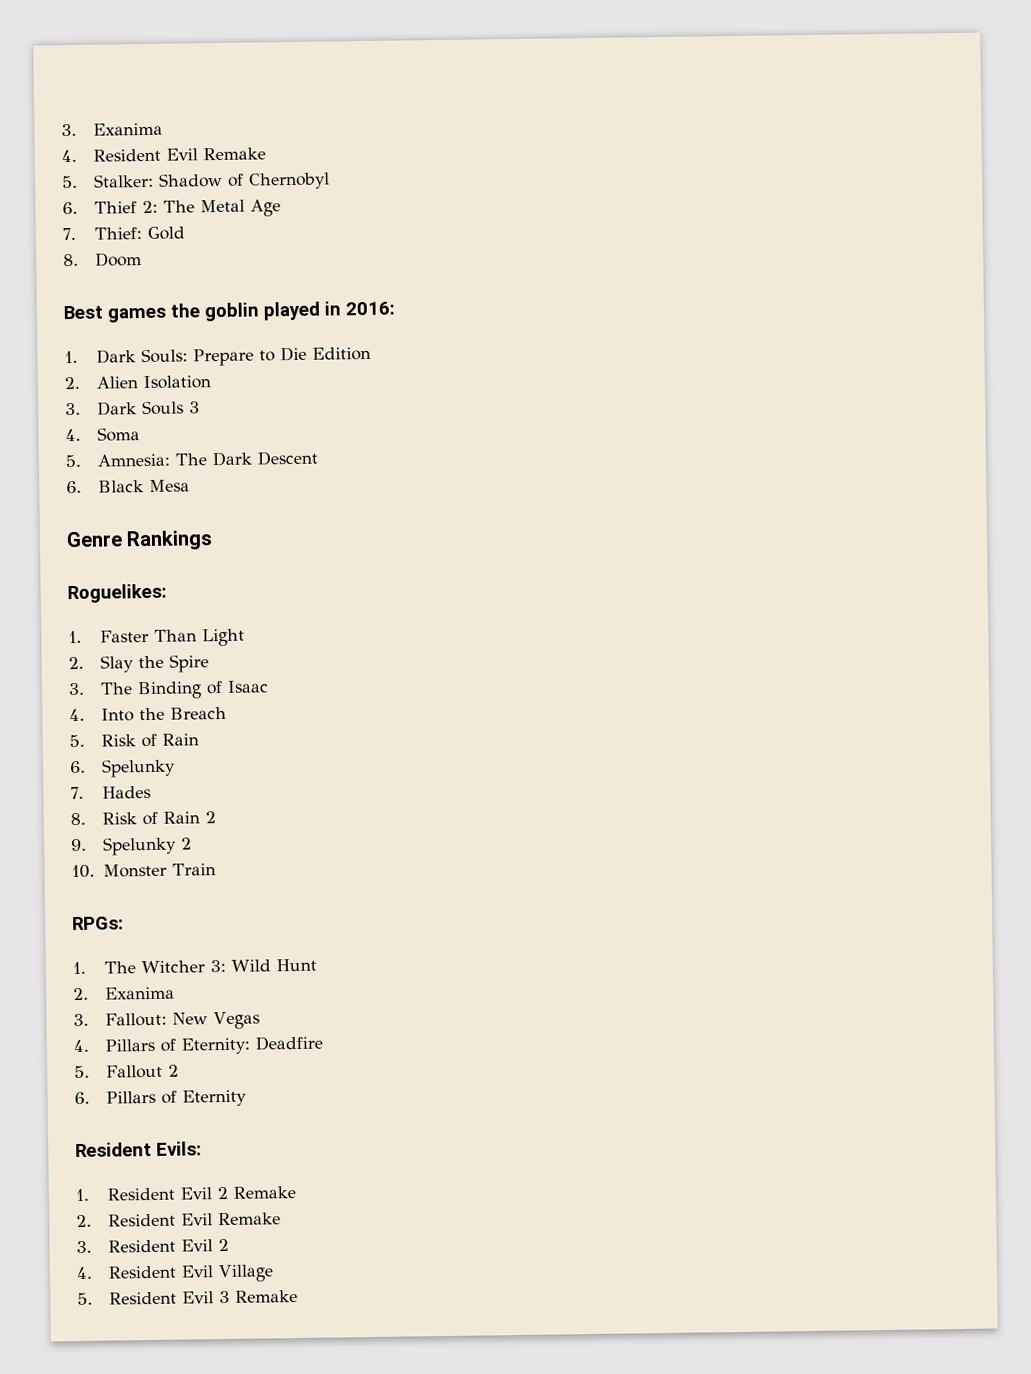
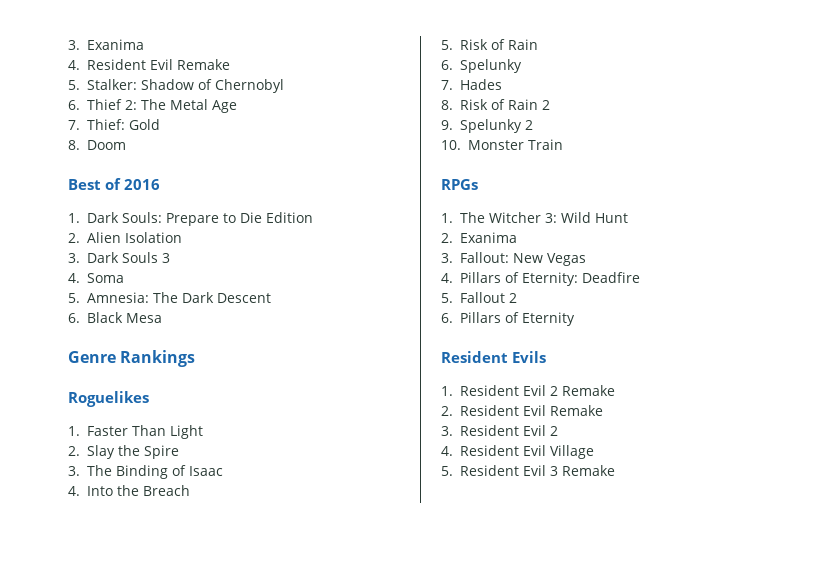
[107,301,395,323] games the goblin played in 2016: -> [105,178,160,190] of 2016
[67,583,167,604] Roguelikes: -> [68,391,149,407] Roguelikes
[72,916,124,931] RPGs: -> [441,179,478,190] RPGs
[156,1141,202,1156] Evils: -> [512,351,546,363] Evils

